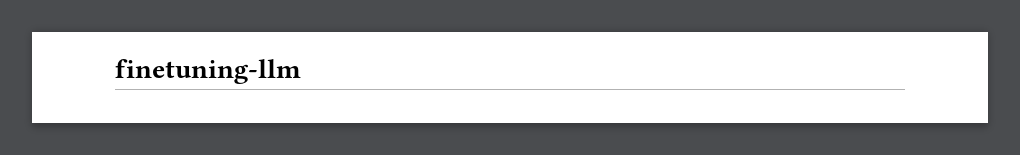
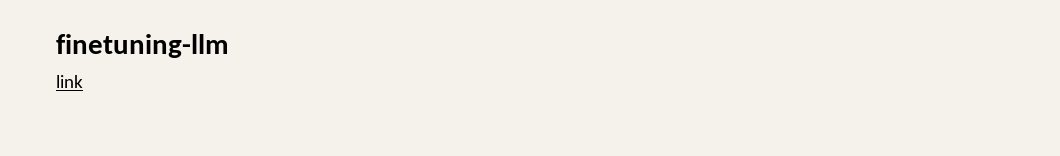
(301, 71) none -> [56,75,83,88] // link

